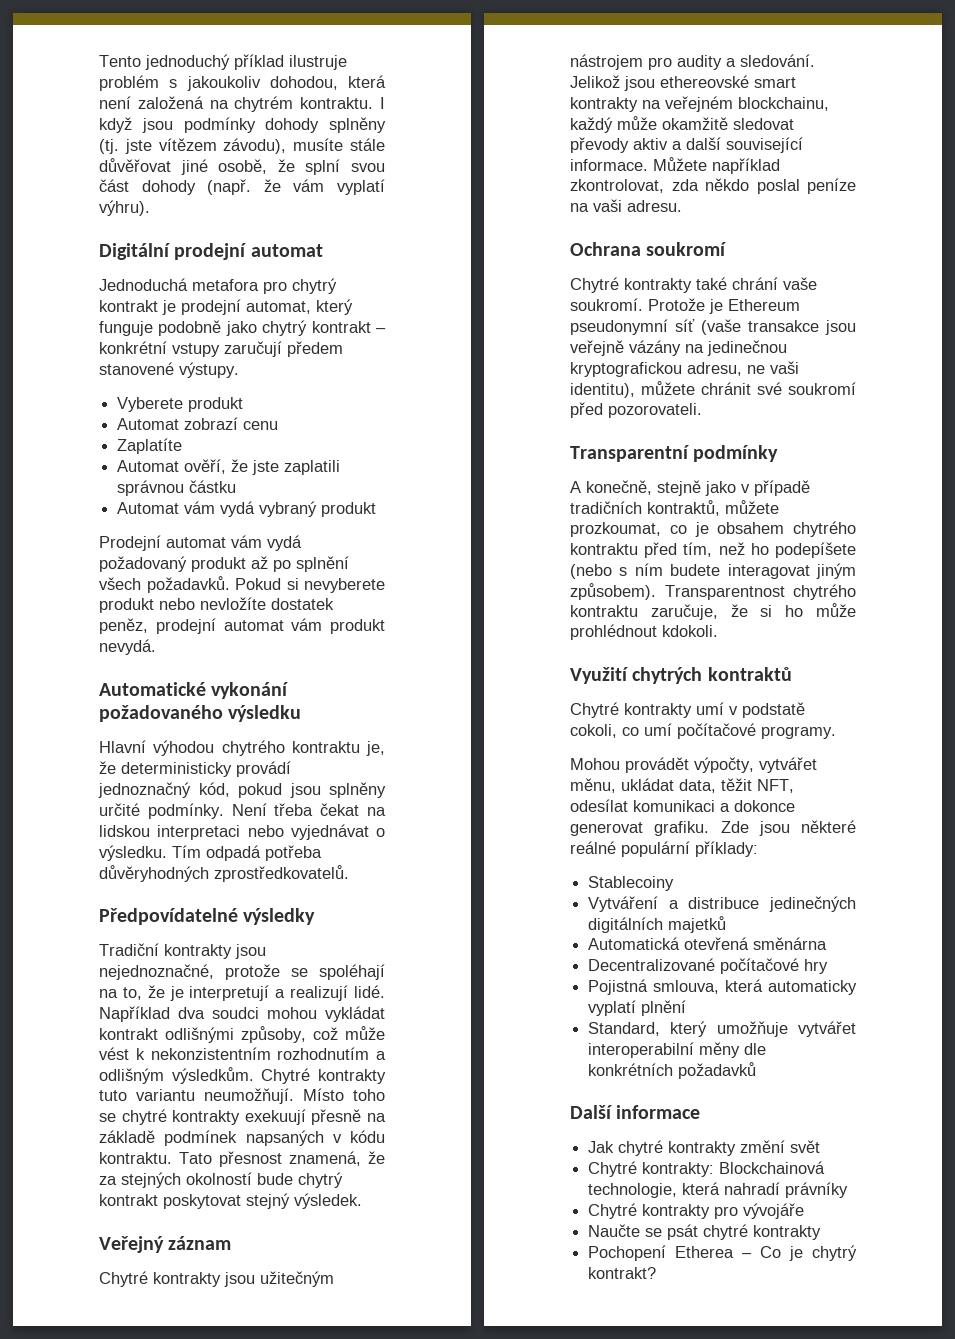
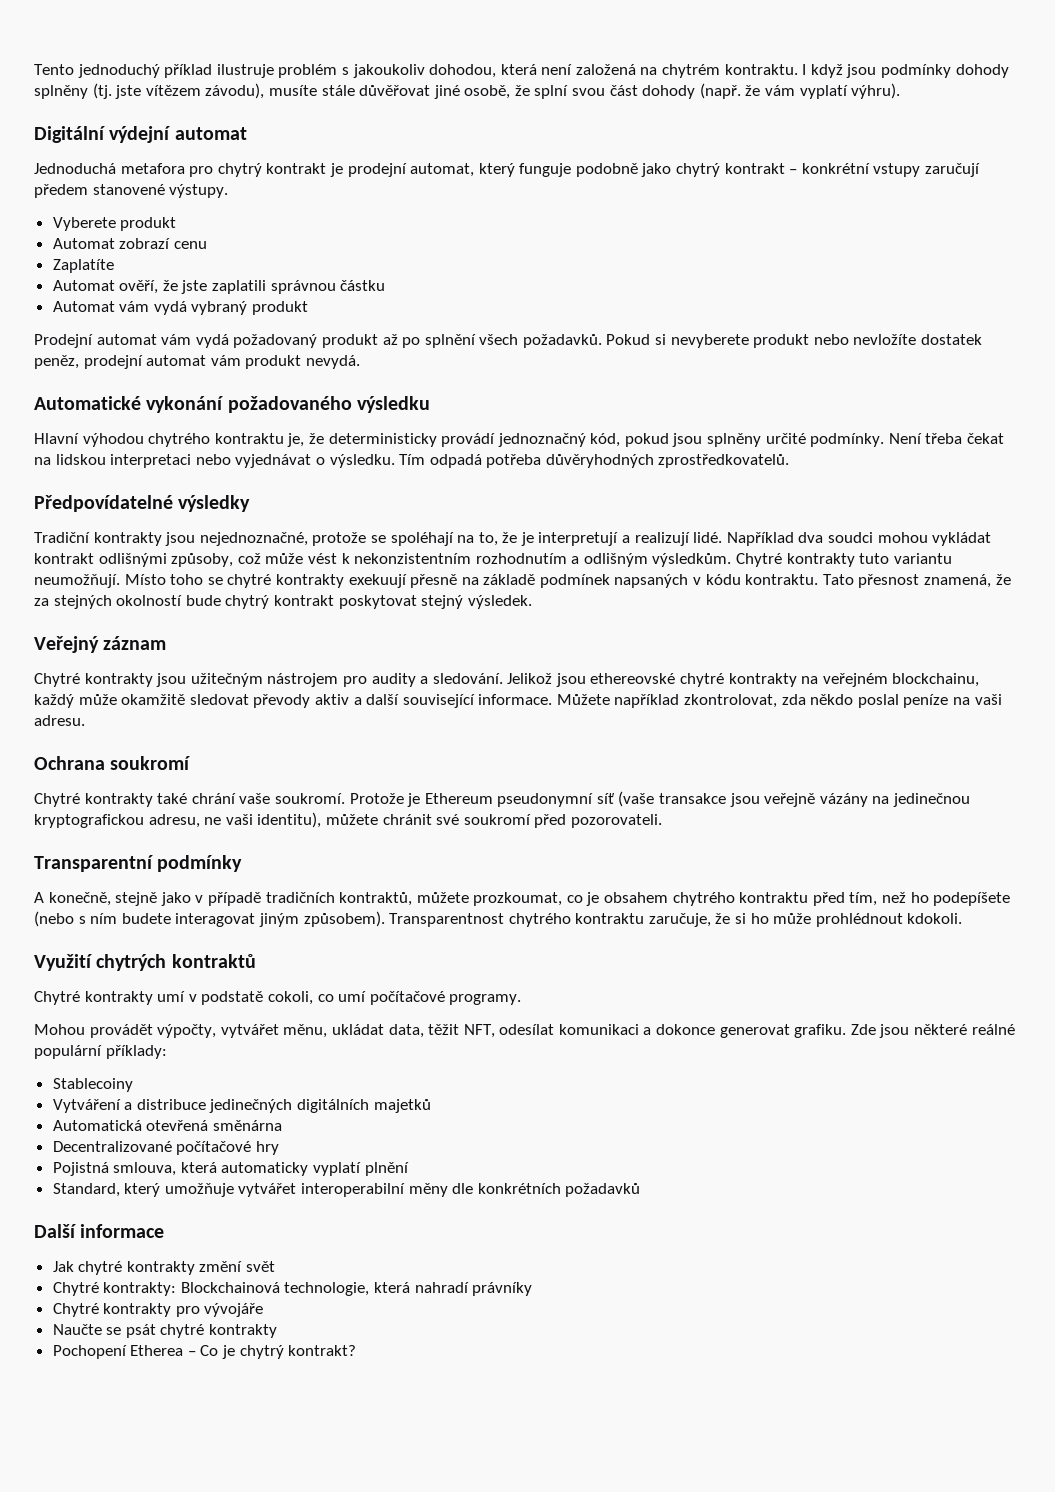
[174,243,247,260] prodejní -> [109,126,171,143] výdejní
[754,77,796,88] smart -> [680,673,725,687] chytré

